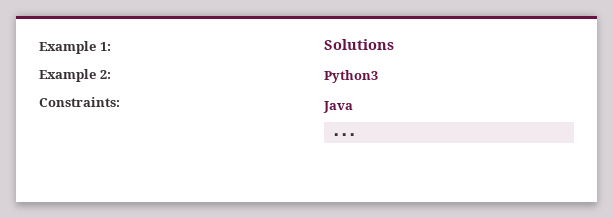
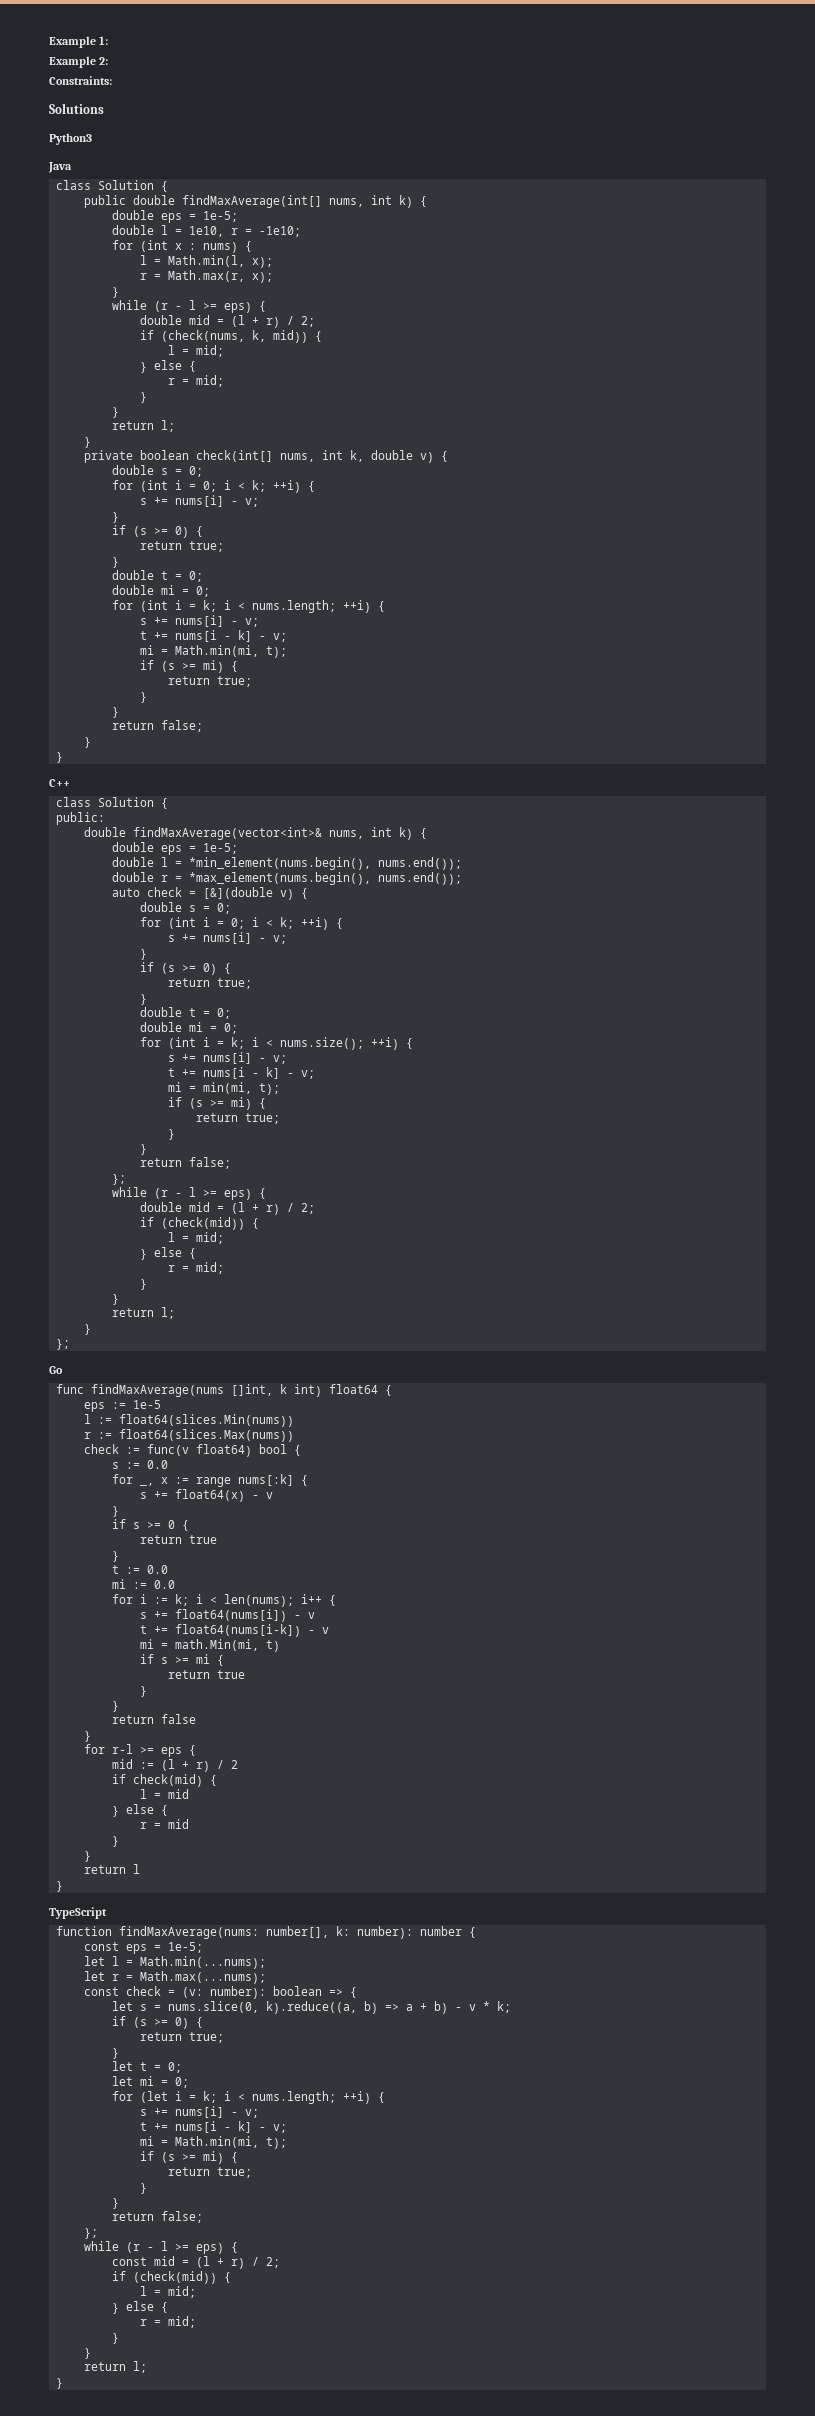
[331,133,356,136] ... -> [56,180,169,192] [84,195,428,208] [112,210,239,223] [112,225,302,237] [112,240,253,253] [140,255,274,268] [140,270,274,283] [112,287,120,298] [112,300,267,313] [140,315,316,328] [140,330,323,343] [168,345,225,357] [140,360,197,373] [168,375,225,387] [140,392,148,403] [112,407,120,418] [112,420,176,432] [84,437,92,448] [84,450,449,463] [112,465,204,477] [112,480,316,493] [140,495,260,507] [112,512,120,523] [112,525,204,538] [140,541,225,552] [112,557,120,568] [112,570,204,582] [112,585,211,597] [112,600,386,613] [140,615,260,627] [140,630,288,642] [140,645,288,658] [140,660,239,673] [168,676,253,687] [140,692,148,703] [112,707,120,718] [112,720,204,732] [84,737,92,748] [56,752,64,763] [49,779,70,787] [56,797,169,809] [56,812,106,825] [84,827,428,840] [112,842,239,855] [112,857,463,870] [112,872,463,885] [112,887,309,900] [140,902,232,914] [140,917,344,930] [168,932,288,944] [140,949,148,960] [140,962,232,975] [168,978,253,989] [140,994,148,1005] [140,1007,232,1019] [140,1022,239,1034] [140,1037,414,1050] [168,1052,288,1064] [168,1067,316,1079] [168,1082,281,1095] [168,1097,267,1110] [196,1113,281,1124] [168,1129,176,1140] [140,1144,148,1155] [140,1157,232,1169] [112,1174,127,1185] [112,1187,267,1200] [140,1202,316,1215] [140,1217,260,1230] [168,1232,225,1244] [140,1247,197,1260] [168,1262,225,1274] [140,1279,148,1290] [112,1294,120,1305] [112,1307,176,1319] [84,1324,92,1335] [56,1339,71,1350] [49,1366,63,1374] [56,1384,393,1397] [84,1400,162,1412] [84,1414,295,1427] [84,1429,295,1442] [84,1444,302,1457] [112,1460,169,1469] [112,1474,309,1487] [140,1489,274,1502] [112,1506,120,1517] [112,1519,190,1531] [140,1535,218,1544] [112,1551,120,1562] [112,1565,169,1574] [112,1579,176,1589] [112,1594,337,1607] [140,1609,316,1622] [140,1624,330,1637] [140,1639,281,1652] [140,1654,225,1666] [168,1670,246,1679] [140,1686,148,1697] [112,1701,120,1712] [112,1714,197,1724] [84,1731,92,1742] [84,1744,197,1757] [112,1759,239,1772] [112,1774,218,1787] [140,1789,190,1799] [112,1804,169,1817] [140,1819,190,1829] [112,1836,120,1847] [84,1851,92,1862] [84,1864,141,1874] [56,1881,64,1892] [49,1907,107,1919] [56,1926,477,1939] [84,1942,204,1954] [84,1956,267,1969] [84,1971,267,1984] [84,1986,358,1999] [112,2001,512,2014] [112,2016,204,2029] [140,2032,225,2043] [112,2048,120,2059] [112,2061,183,2073] [112,2076,190,2088] [112,2091,386,2104] [140,2106,260,2118] [140,2121,288,2133] [140,2136,288,2149] [140,2151,239,2164] [168,2167,253,2178] [140,2183,148,2194] [112,2198,120,2209] [112,2211,204,2223] [84,2228,99,2239] [84,2241,239,2254] [112,2256,281,2269] [112,2271,232,2284] [140,2286,197,2298] [112,2301,169,2314] [140,2316,197,2328] [112,2333,120,2344] [84,2348,92,2359] [84,2361,148,2373] [56,2378,64,2389] class Solution { // public double findMaxAverage(int[] nums, int k) { // double eps = 1e-5; // double l = 1e10, r = -1e10; // for (int x : nums) { // l = Math.min(l, x); // r = Math.max(r, x); // } // while (r - l >= eps) { // double mid = (l + r) / 2; // if (check(nums, k, mid)) { // l = mid; // } else { // r = mid; // } // } // return l; // } // private boolean check(int[] nums, int k, double v) { // double s = 0; // for (int i = 0; i < k; ++i) { // s += nums[i] - v; // } // if (s >= 0) { // return true; // } // double t = 0; // double mi = 0; // for (int i = k; i < nums.length; ++i) { // s += nums[i] - v; // t += nums[i - k] - v; // mi = Math.min(mi, t); // if (s >= mi) { // return true; // } // } // return false; // } // } // C++ // class Solution { // public: // double findMaxAverage(vector<int>& nums, int k) { // double eps = 1e-5; // double l = *min_element(nums.begin(), nums.end()); // double r = *max_element(nums.begin(), nums.end()); // auto check = [&](double v) { // double s = 0; // for (int i = 0; i < k; ++i) { // s += nums[i] - v; // } // if (s >= 0) { // return true; // } // double t = 0; // double mi = 0; // for (int i = k; i < nums.size(); ++i) { // s += nums[i] - v; // t += nums[i - k] - v; // mi = min(mi, t); // if (s >= mi) { // return true; // } // } // return false; // }; // while (r - l >= eps) { // double mid = (l + r) / 2; // if (check(mid)) { // l = mid; // } else { // r = mid; // } // } // return l; // } // }; // Go // func findMaxAverage(nums []int, k int) float64 { // eps := 1e-5 // l := float64(slices.Min(nums)) // r := float64(slices.Max(nums)) // check := func(v float64) bool { // s := 0.0 // for _, x := range nums[:k] { // s += float64(x) - v // } // if s >= 0 { // return true // } // t := 0.0 // mi := 0.0 // for i := k; i < len(nums); i++ { // s += float64(nums[i]) - v // t += float64(nums[i-k]) - v // mi = math.Min(mi, t) // if s >= mi { // return true // } // } // return false // } // for r-l >= eps { // mid := (l + r) / 2 // if check(mid) { // l = mid // } else { // r = mid // } // } // return l // } // TypeScript // function findMaxAverage(nums: number[], k: number): number { // const eps = 1e-5; // let l = Math.min(...nums); // let r = Math.max(...nums); // const check = (v: number): boolean => { // let s = nums.slice(0, k).reduce((a, b) => a + b) - v * k; // if (s >= 0) { // return true; // } // let t = 0; // let mi = 0; // for (let i = k; i < nums.length; ++i) { // s += nums[i] - v; // t += nums[i - k] - v; // mi = Math.min(mi, t); // if (s >= mi) { // return true; // } // } // return false; // }; // while (r - l >= eps) { // const mid = (l + r) / 2; // if (check(mid)) { // l = mid; // } else { // r = mid; // } // } // return l; // }

